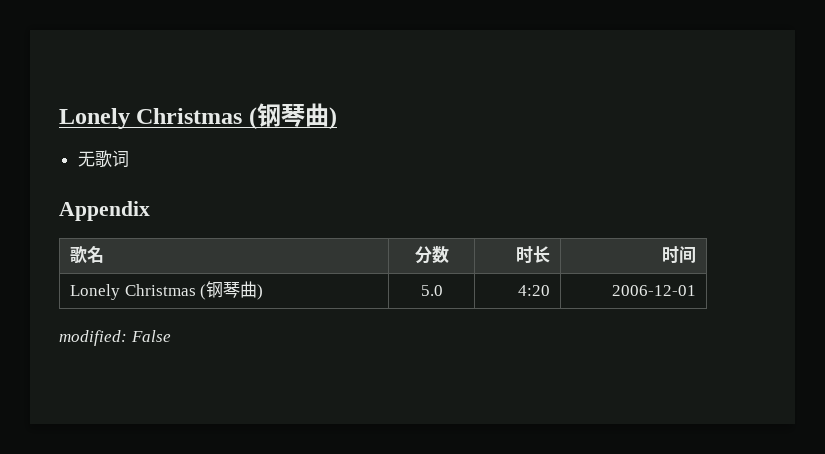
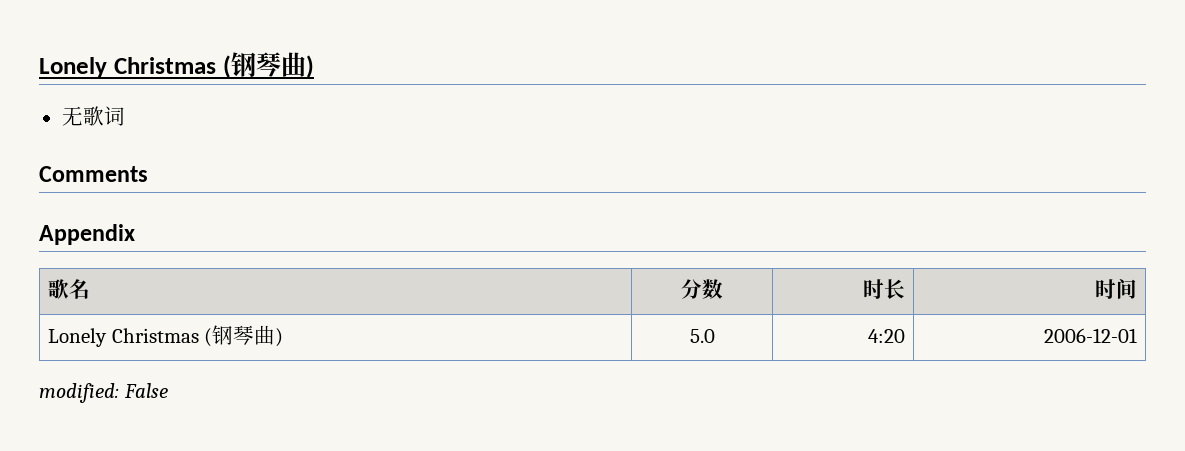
(129, 158) none -> [39,166,148,182] // Comments

